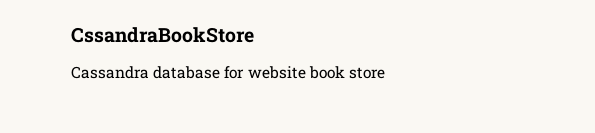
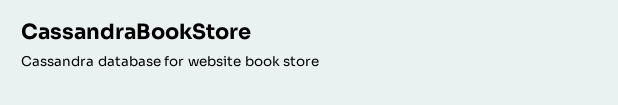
[71,27,254,43] CssandraBookStore -> [21,23,251,40] CassandraBookStore

